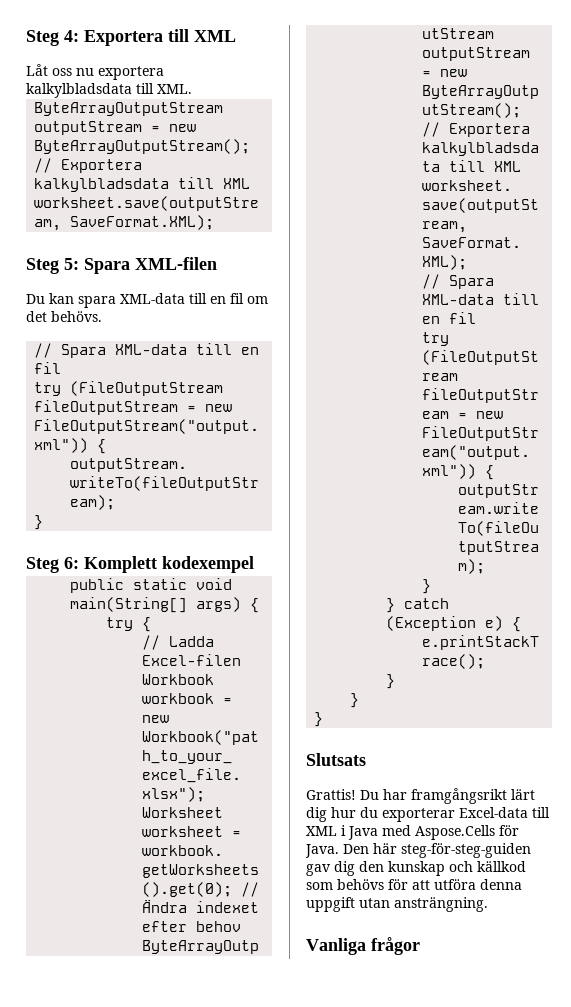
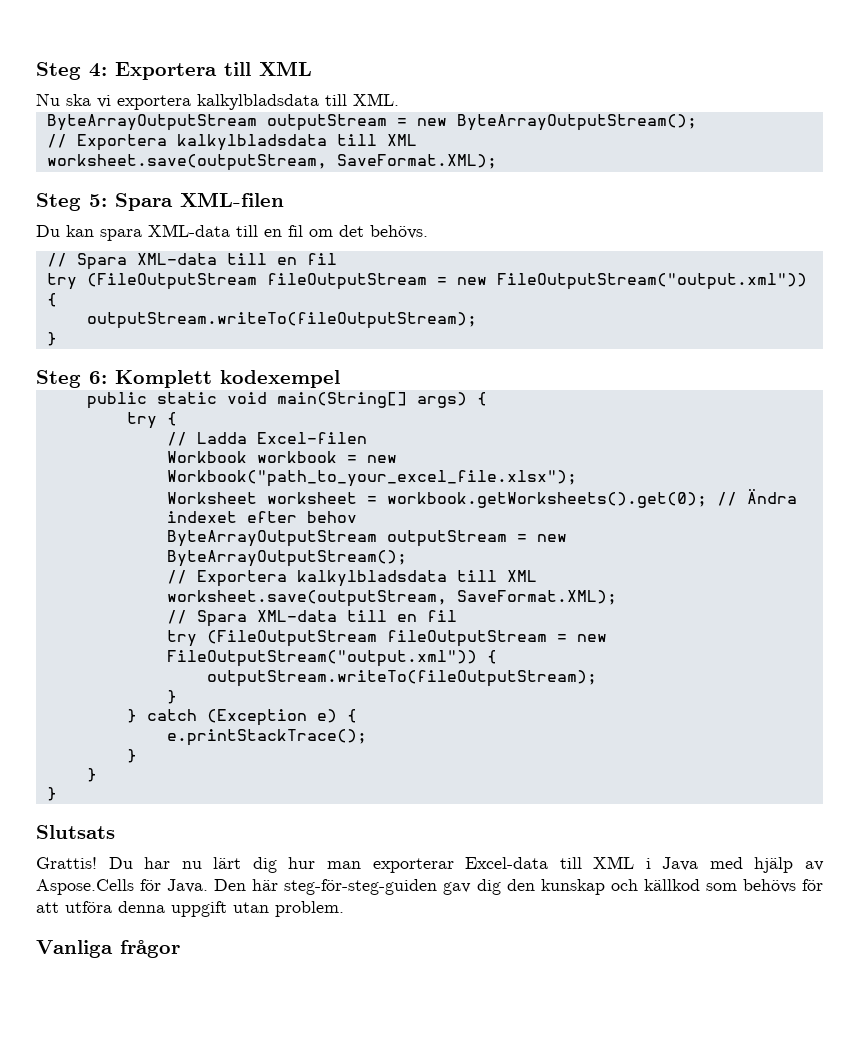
[26,64,94,76] Låt oss nu -> [36,93,111,108] Nu ska vi
[411,788,507,804] framgångsrikt -> [181,861,202,869] nu
[360,807,378,818] du -> [326,861,361,869] man
(411, 830) none -> [754,857,824,873] hjälp av
[394,897,488,912] ansträngning. -> [275,901,344,917] problem.

